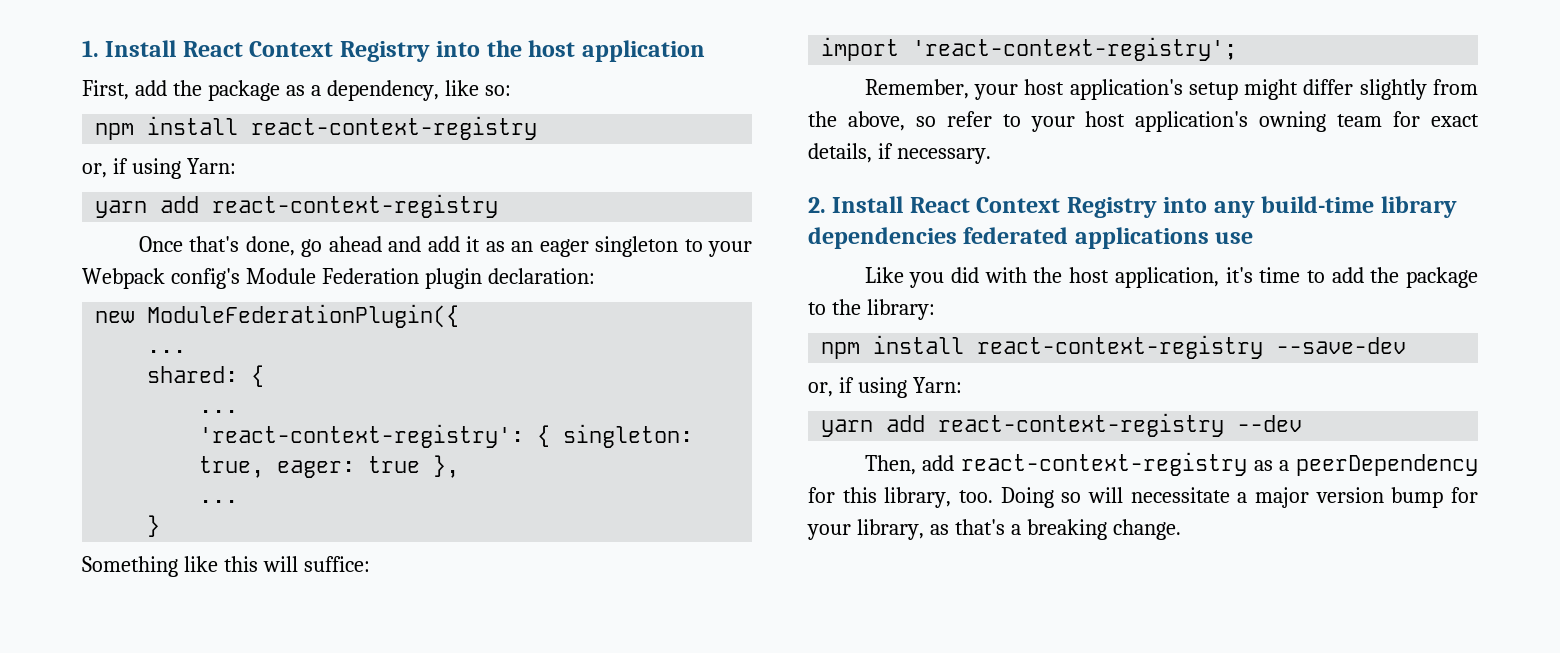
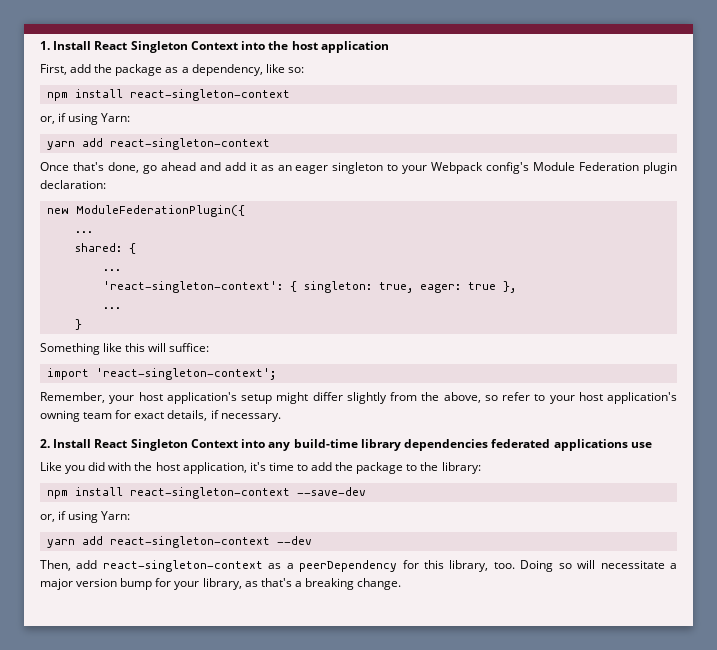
[249,41,430,62] Context Registry -> [130,41,238,53] Singleton Context
[251,116,538,140] [82,158,236,179] [95,194,499,218] react-context-registry // or, if using Yarn: // yarn add react-context-registry -> [129,89,290,101] [40,113,131,125] [46,138,270,150] react-singleton-context // or, if using Yarn: // yarn add react-singleton-context
[199,424,525,448] 'react-context-registry': -> [102,281,283,293] 'react-singleton-context':
[912,37,1238,61] 'react-context-registry'; -> [95,368,276,380] 'react-singleton-context';
[976,197,1157,218] Context Registry -> [130,439,238,451] Singleton Context
[977,335,1264,359] react-context-registry -> [129,487,290,499] react-singleton-context
[938,413,1225,437] react-context-registry -> [109,536,270,548] react-singleton-context
[960,452,1247,476] react-context-registry -> [102,560,263,572] react-singleton-context

